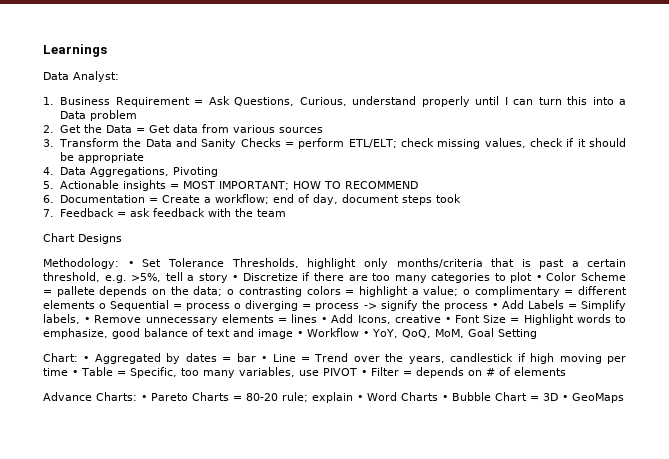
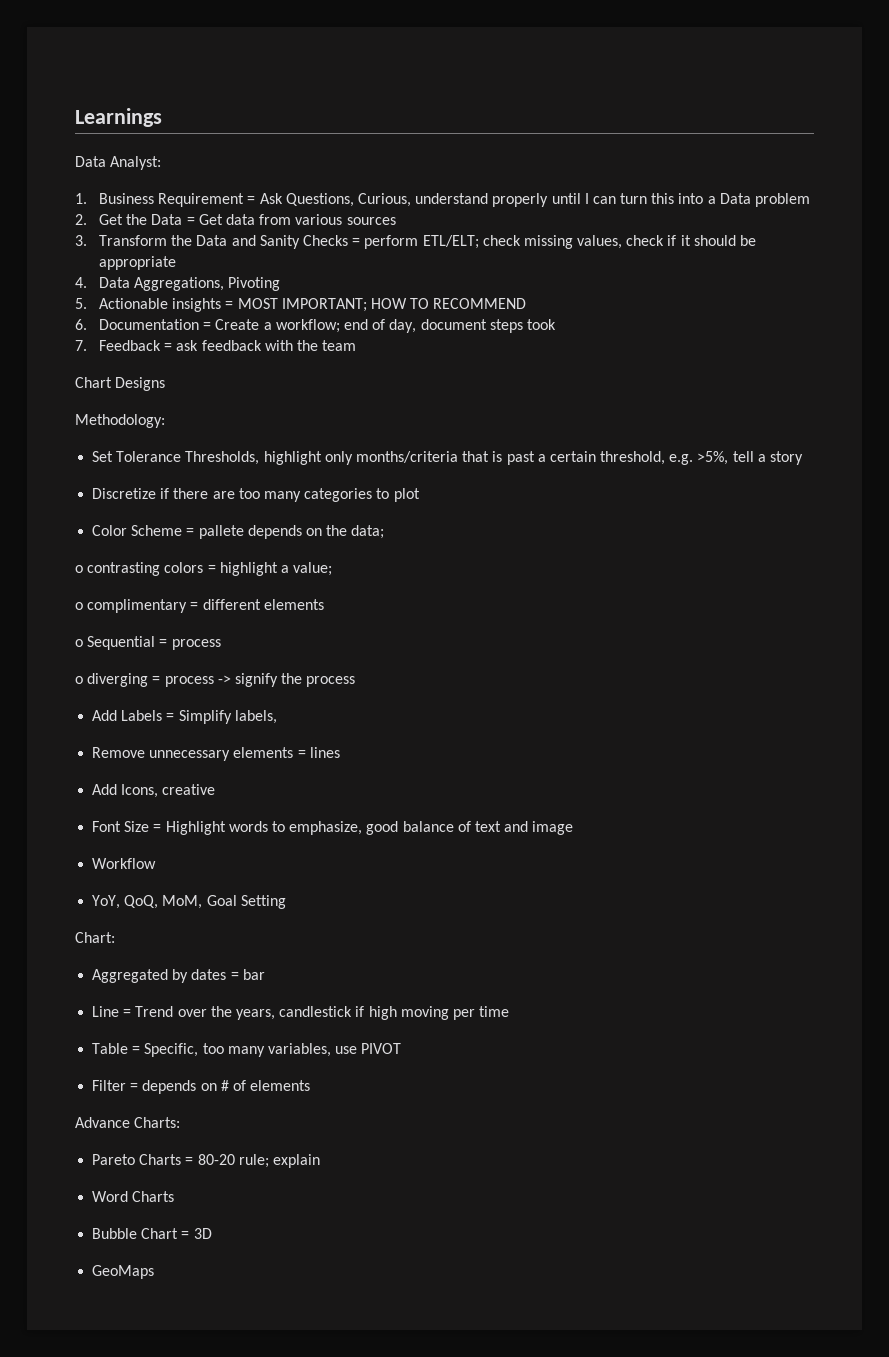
[127,261,134,267] • -> (165, 421) //
[232,275,239,281] • -> (804, 458) //
[535,275,542,281] • -> (420, 495) //
(223, 291) none -> (385, 532) //
(459, 291) none -> (333, 569) //
(95, 304) none -> (324, 604) //
(231, 307) none -> (221, 644) //
[491,303,498,309] • -> (356, 681) //
[84,317,91,323] • -> (277, 717) //
[321,317,328,323] • -> (340, 752) //
[444,317,451,323] • -> (216, 789) //
[297,331,303,337] • -> (574, 828) //
[363,331,369,337] • -> (157, 863) //
[83,356,90,362] • -> (115, 937) //
[261,356,268,362] • -> (265, 974) //
[72,370,78,376] • -> (510, 1011) //
[360,370,367,376] • -> (402, 1048) //
[141,395,147,401] • -> (181, 1122) //
[357,395,363,401] • -> (320, 1161) //
[442,395,448,401] • -> (175, 1196) //
[562,395,568,401] • -> (212, 1233) //

